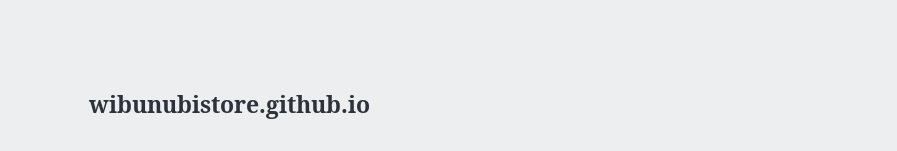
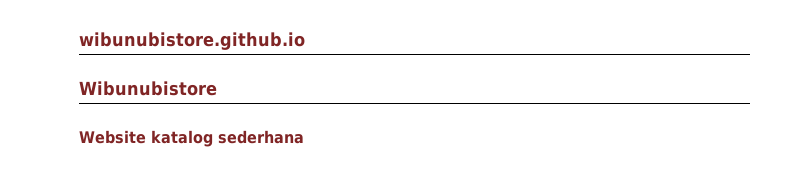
(370, 107) none -> [79,81,217,96] [79,130,304,147] // Wibunubistore // Website katalog sederhana

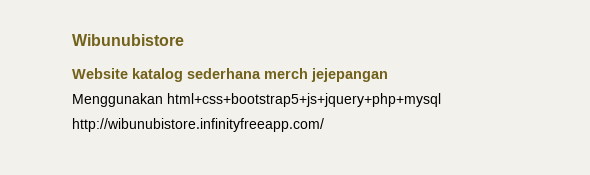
[79,32,305,50] wibunubistore.github.io // -> (72, 40) none
(304, 137) none -> [264,68,388,82] [72,93,441,107] [72,118,324,132] merch jejepangan // Menggunakan html+css+bootstrap5+js+jquery+php+mysql // http://wibunubistore.infinityfreeapp.com/

